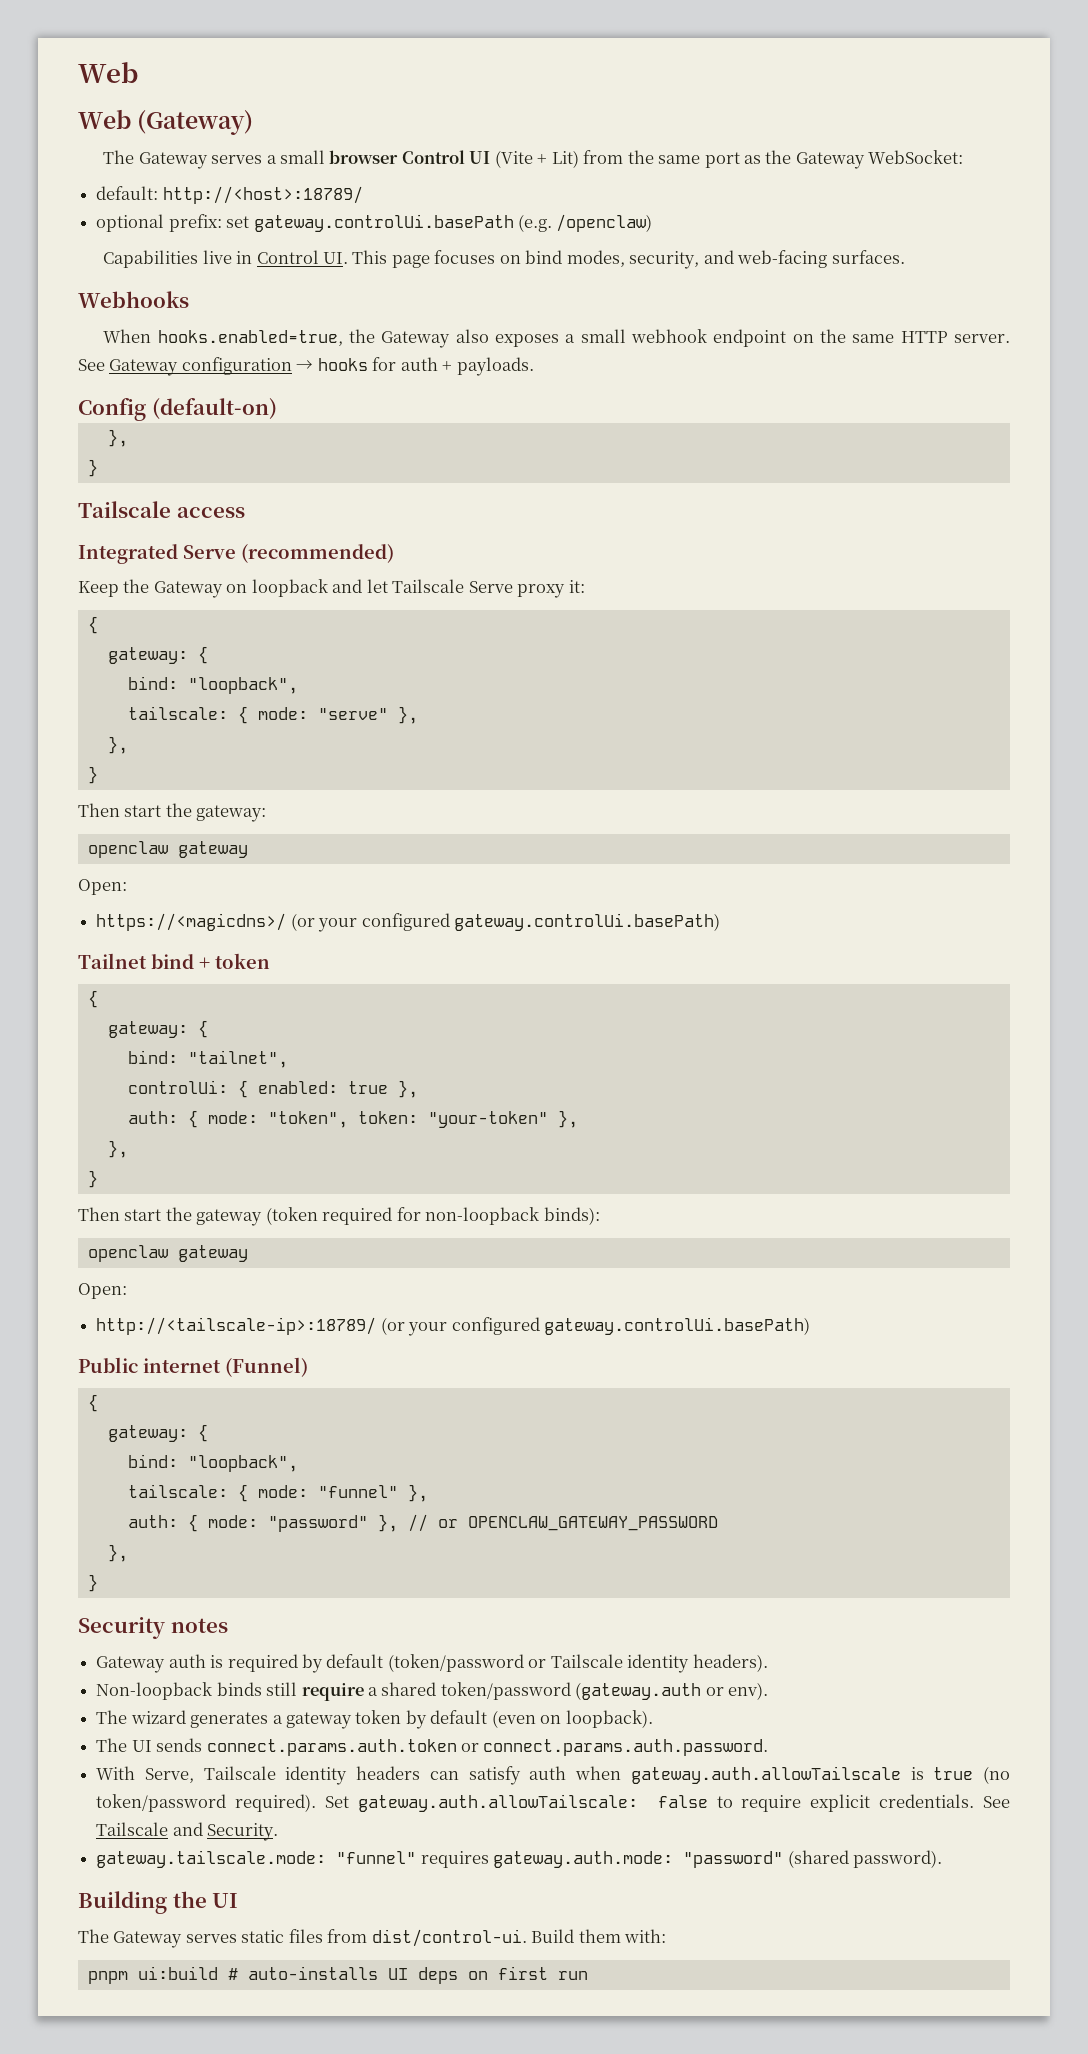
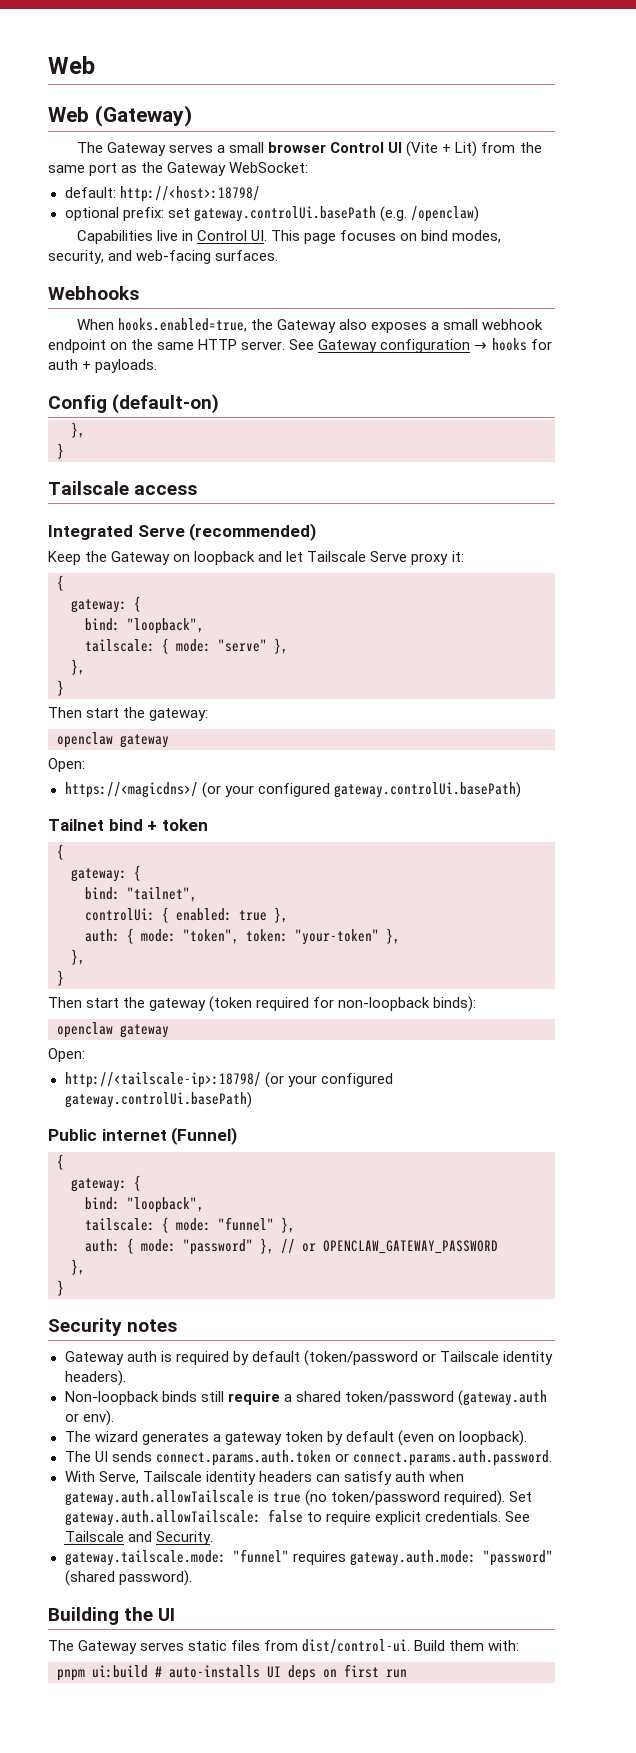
[162,186,363,204] http://<host>:18789/ -> [119,186,260,202] http://<host>:18798/
[96,1317,377,1335] http://<tailscale-ip>:18789/ -> [64,1072,261,1088] http://<tailscale-ip>:18798/

